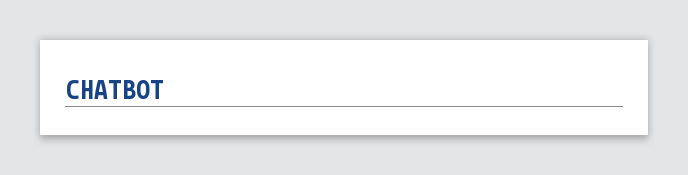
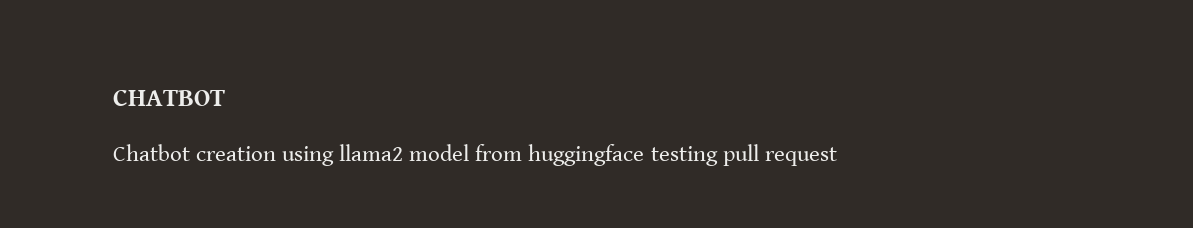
(163, 89) none -> [113,144,837,166] // Chatbot creation using llama2 model from huggingface testing pull request

